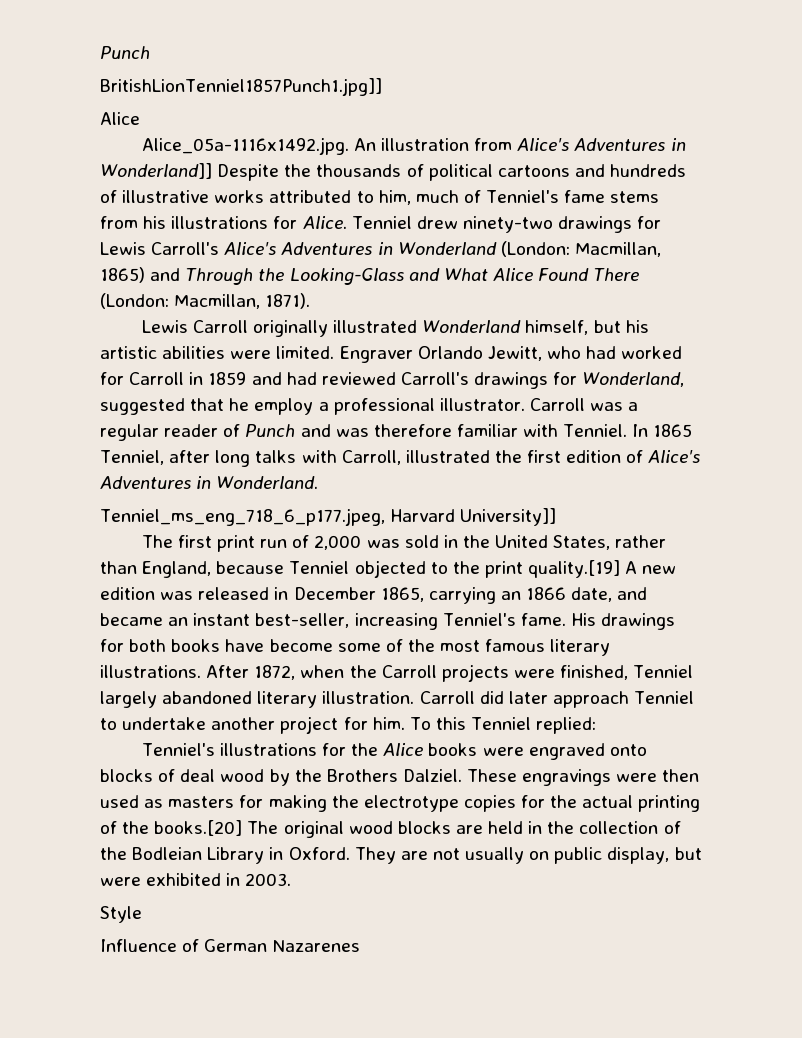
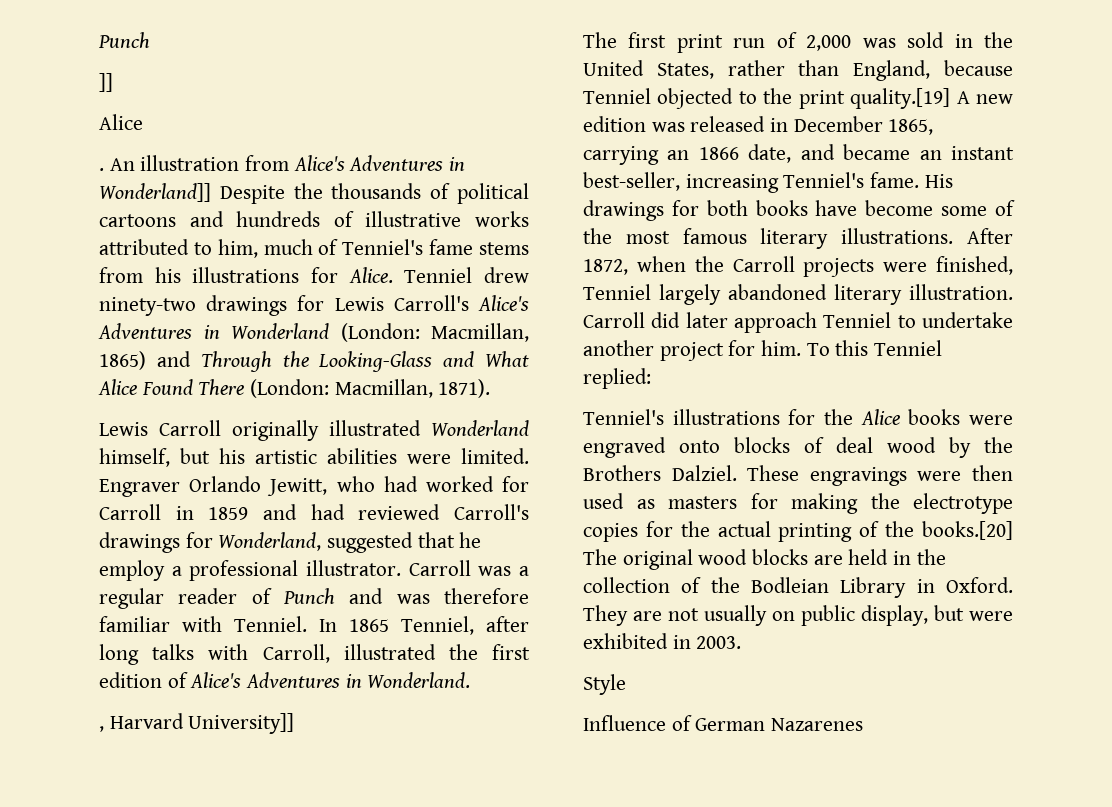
[100,78,382,96] BritishLionTenniel1857Punch1.jpg]] -> [99,73,113,92] ]]
[141,137,349,155] Alice_05a-1116x1492.jpg. -> [99,168,104,171] .
[100,508,385,526] Tenniel_ms_eng_718_6_p177.jpeg, -> [99,726,104,732] ,

